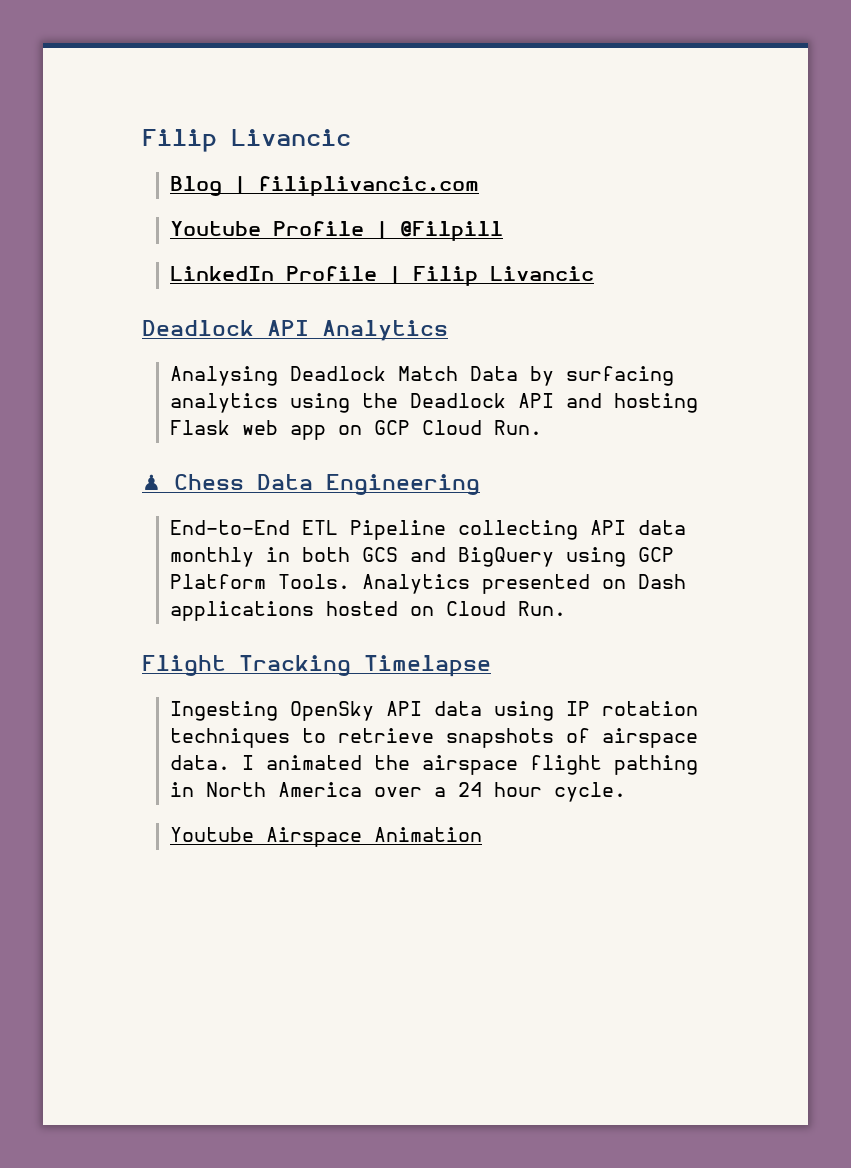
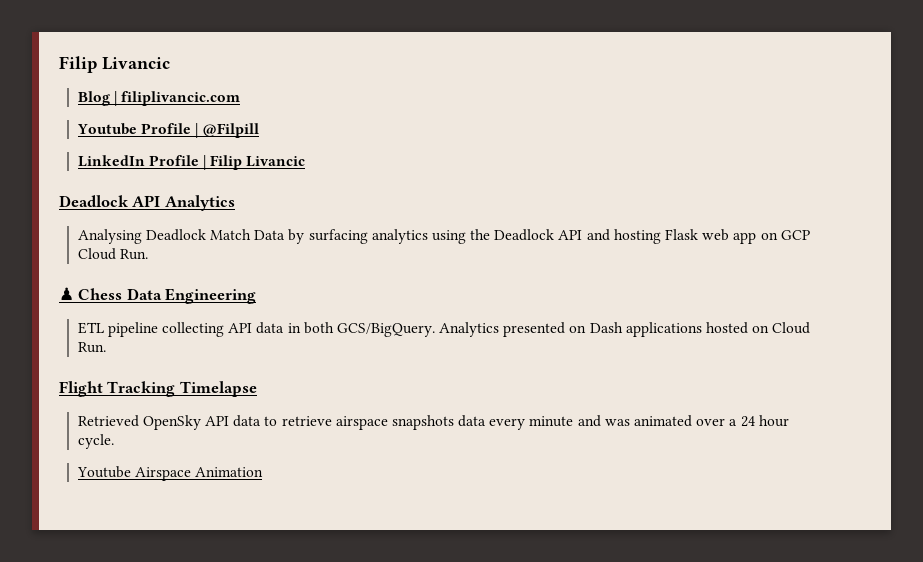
[170,520,447,540] End-to-End ETL Pipeline -> [77,322,158,337] ETL pipeline
[170,547,255,567] monthly -> (285, 328) none
[362,547,675,567] [170,574,351,589] GCS and BigQuery using GCP Platform Tools. -> [336,323,435,337] GCS/BigQuery.
[170,701,279,721] Ingesting -> [77,415,139,427] Retrieved
[494,701,699,721] [170,728,699,748] [170,755,699,775] [170,782,363,797] using IP rotation techniques to retrieve snapshots of airspace data. I animated the airspace flight pathing in North America -> [264,415,692,430] to retrieve airspace snapshots data every minute and was animated

